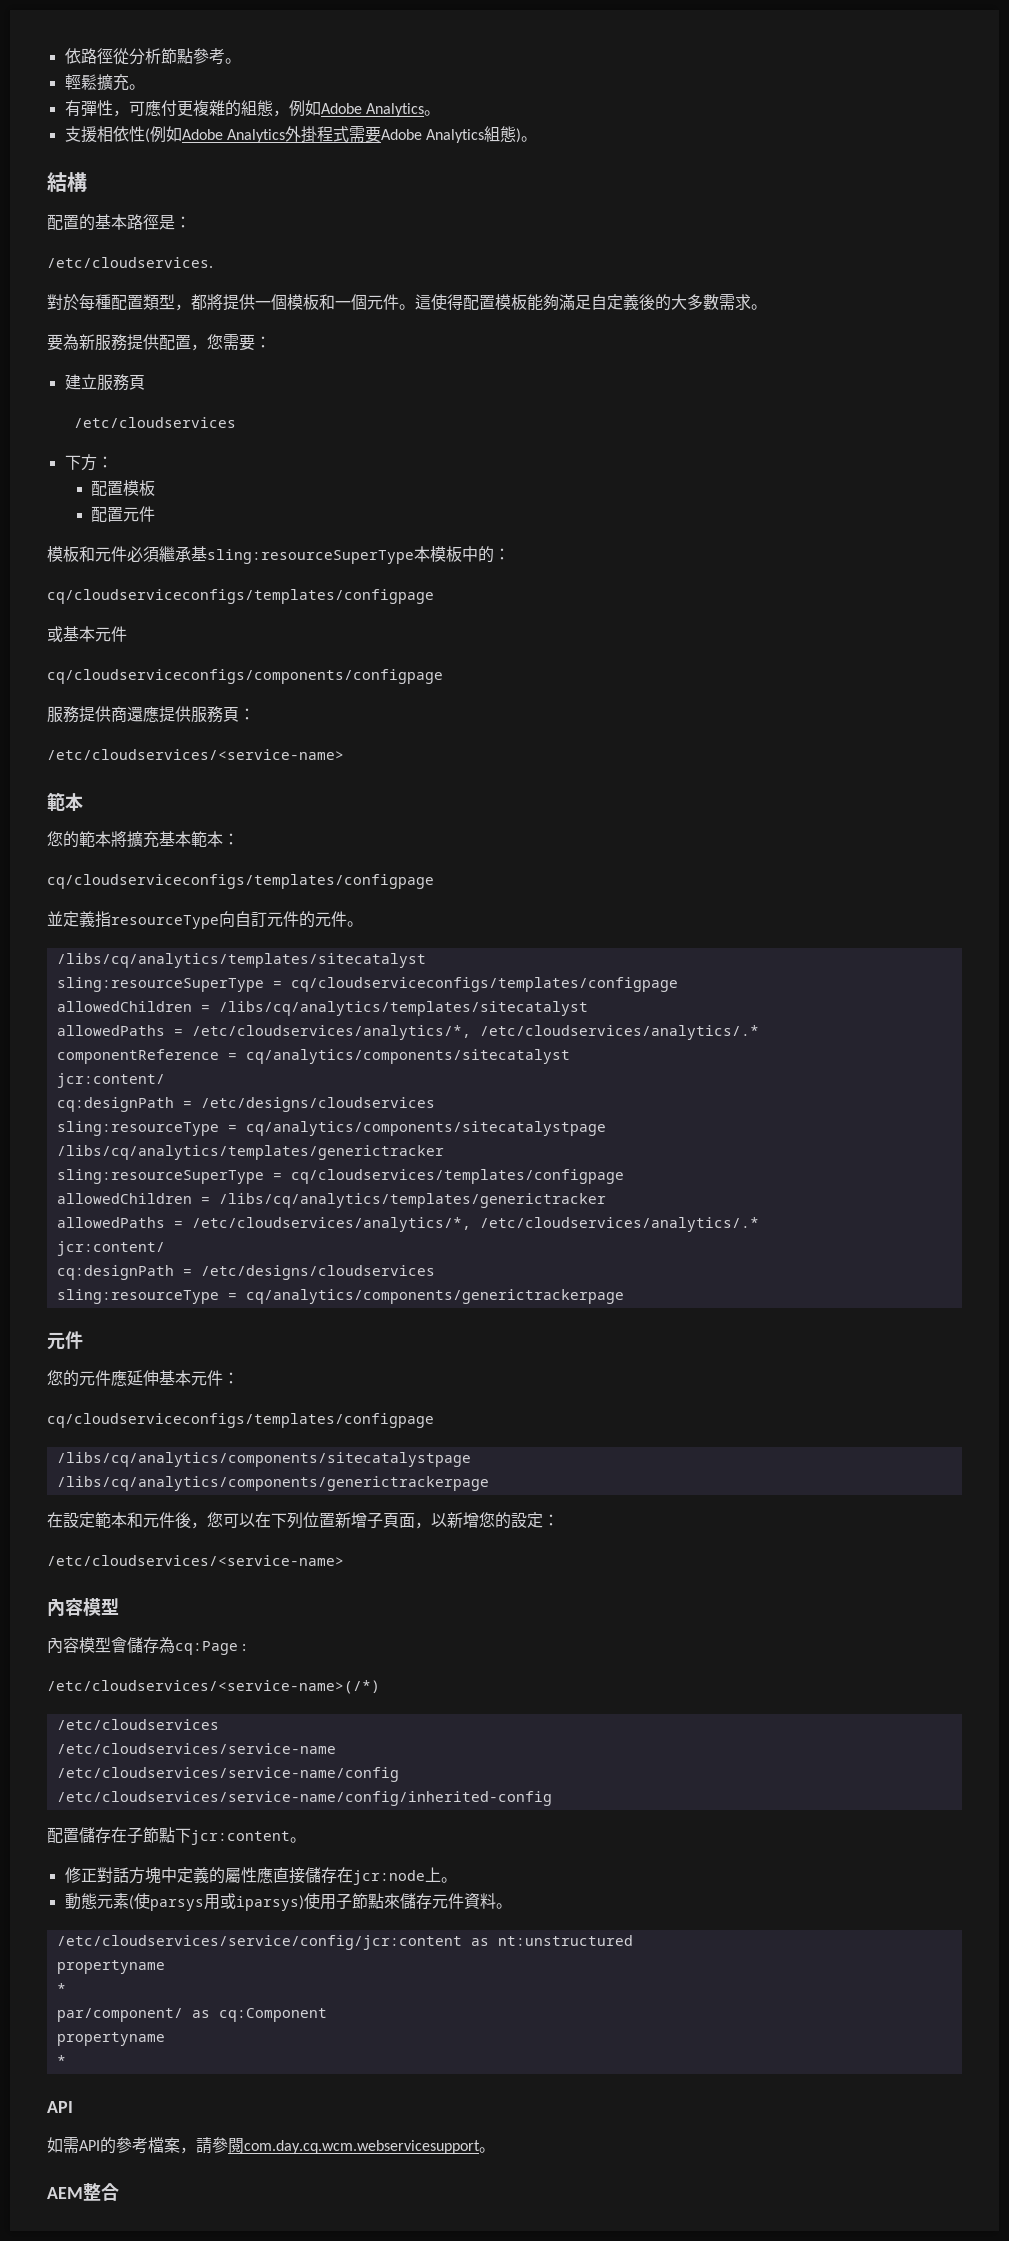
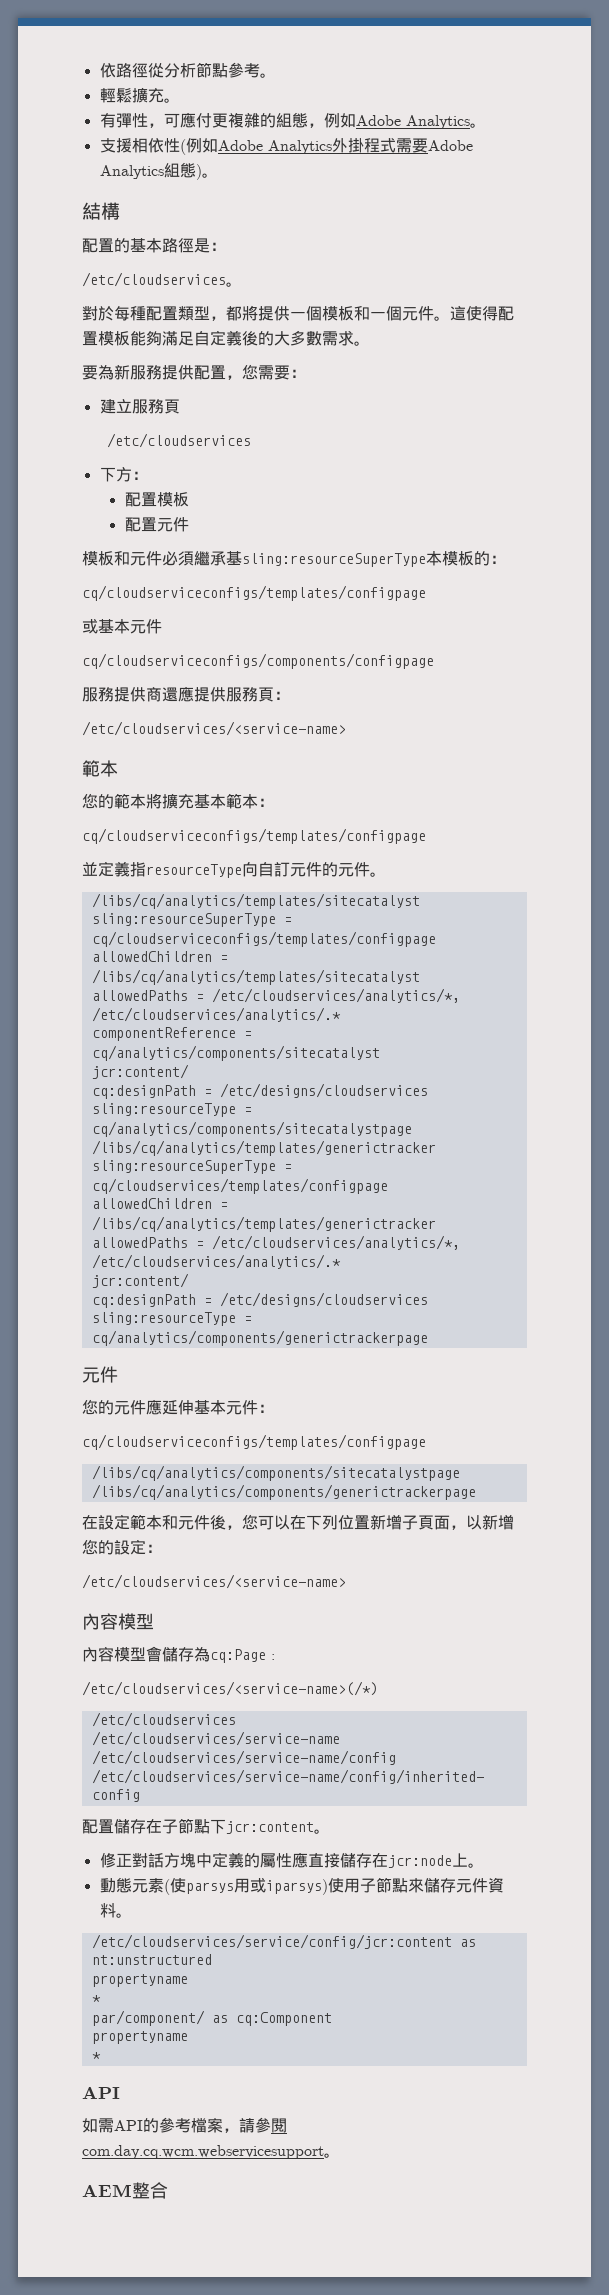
[47,257,213,268] /etc/cloudservices. -> [82,272,242,287] /etc/cloudservices。
[462,546,478,562] 中 -> (474, 558) none

